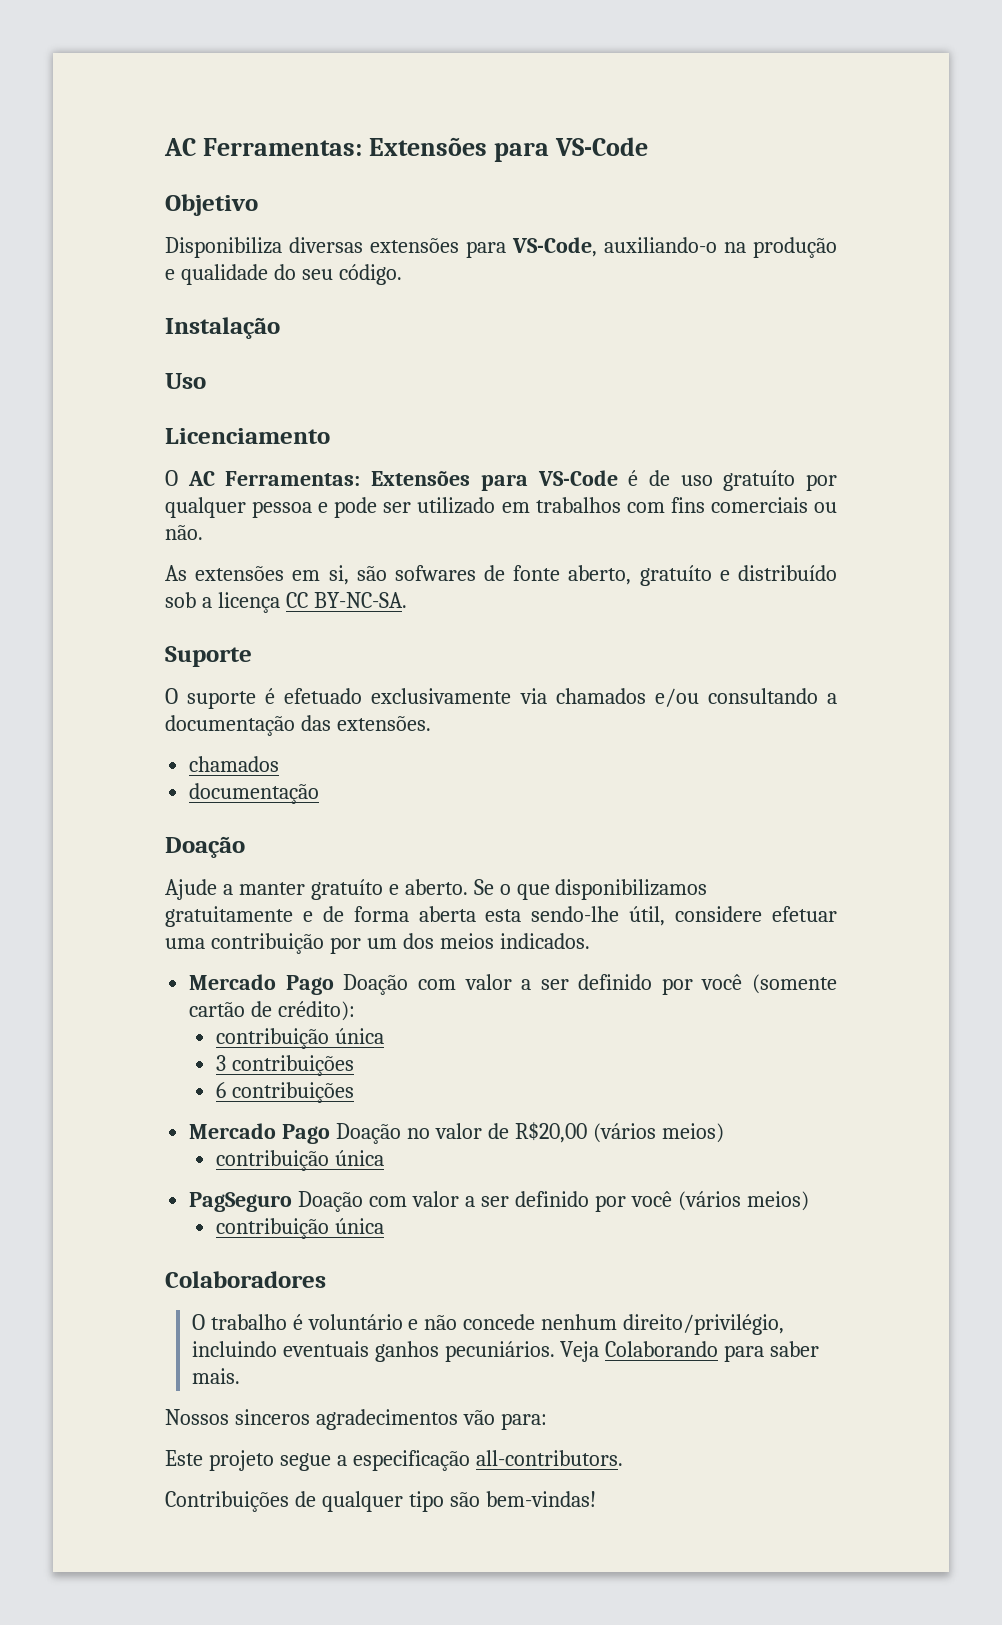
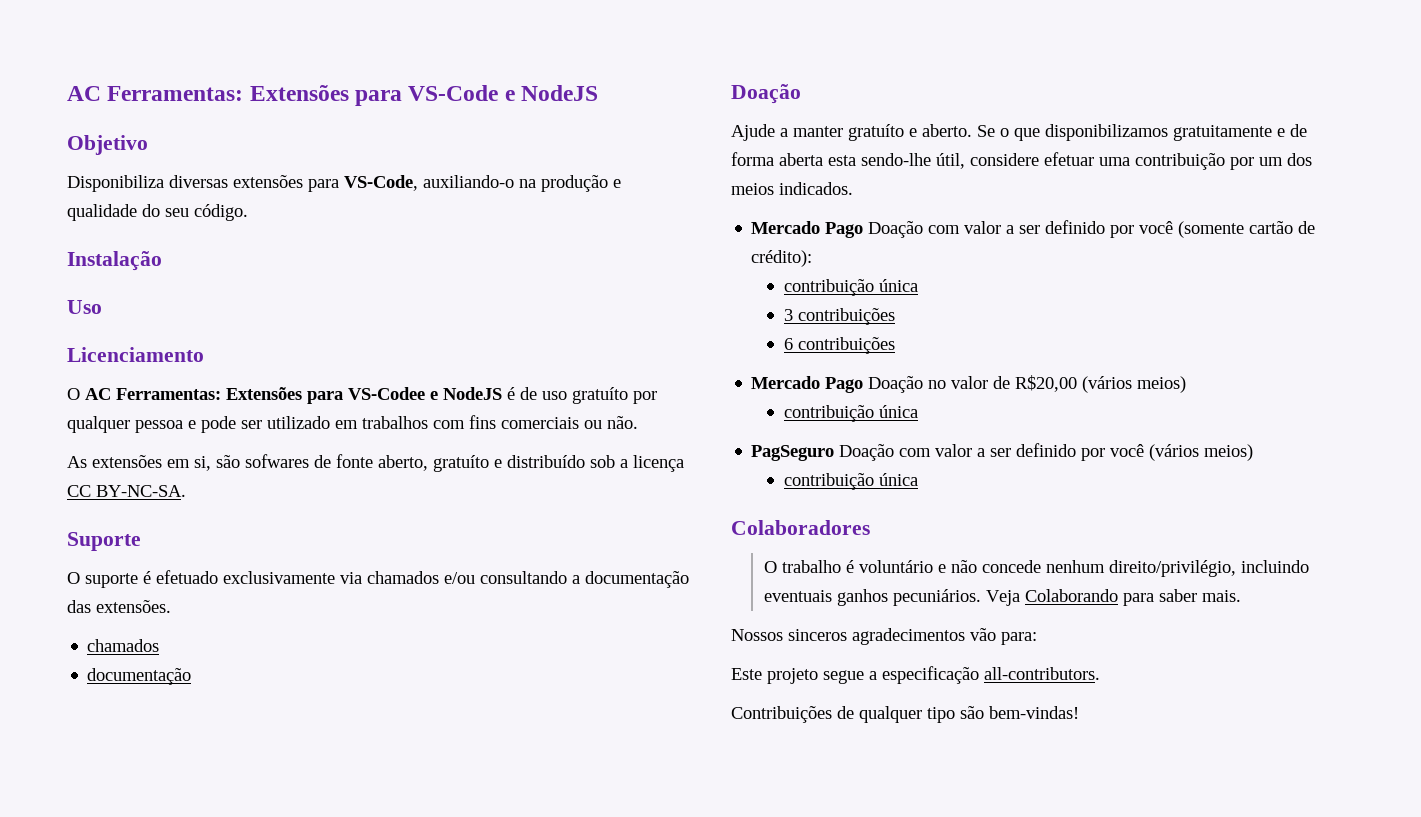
[164,137,648,162] AC Ferramentas: Extensões para VS-Code -> [67,85,599,106] AC Ferramentas: Extensões para VS-Code e NodeJS
[537,470,618,486] VS-Code -> [348,387,502,400] VS-Codee e NodeJS

